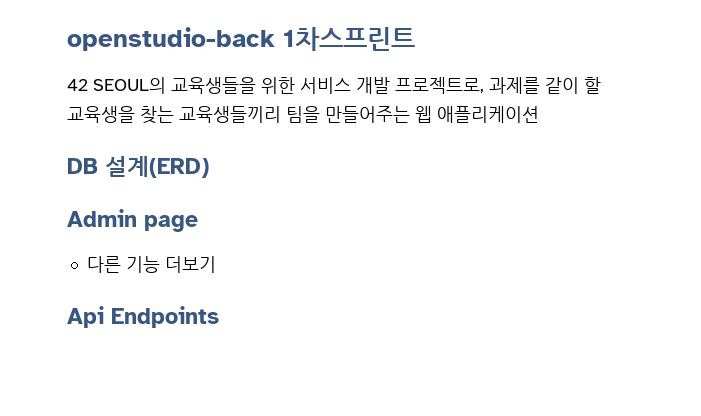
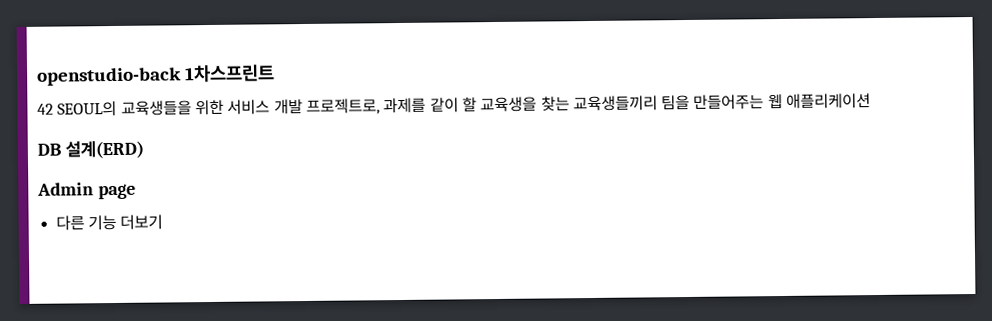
[67,306,219,328] // Api Endpoints -> (164, 222) none

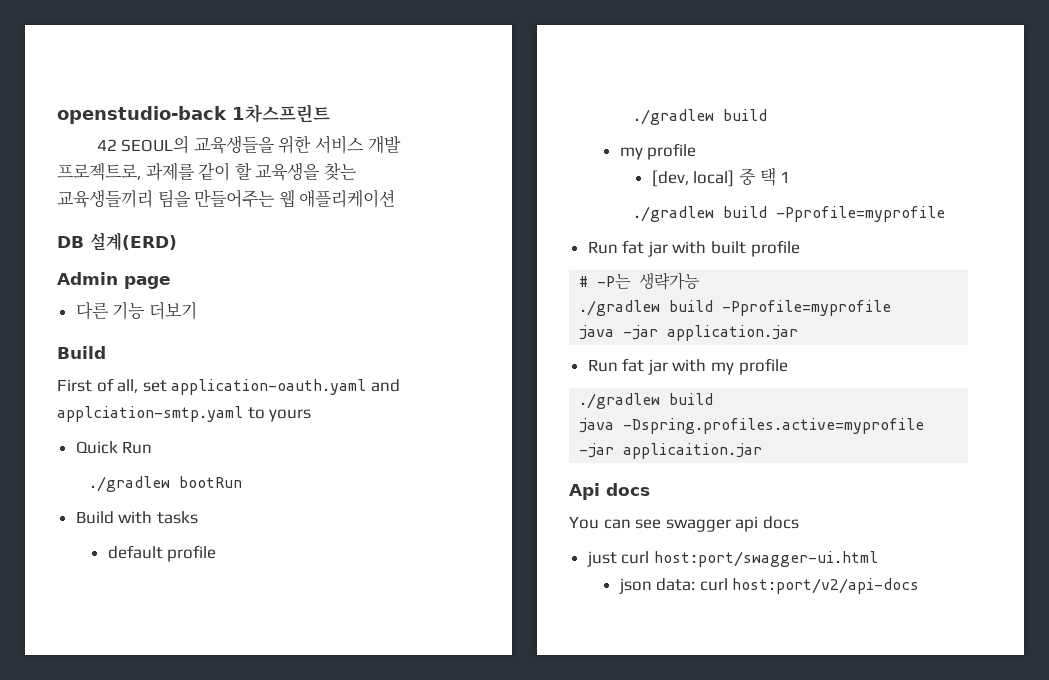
(164, 222) none -> [57,346,106,359] [57,378,400,395] [57,406,312,422] [75,441,153,454] [89,476,243,492] [75,511,198,524] [107,545,217,562] [633,109,768,125] [619,143,697,160] [651,168,791,187] [633,206,946,222] [587,240,800,257] [579,272,701,290] [579,300,892,316] [579,325,799,341] [587,358,788,375] [579,393,714,409] [579,418,925,434] [579,443,763,459] [569,483,650,500] [569,516,799,532] [586,551,878,567] [618,578,920,594] // Build // First of all, set application-oauth.yaml and applciation-smtp.yaml to yours // Quick Run // ./gradlew bootRun // Build with tasks // default profile // ./gradlew build // my profile // [dev, local] 중 택 1 // ./gradlew build -Pprofile=myprofile // Run fat jar with built profile // # -P는 생략가능 // ./gradlew build -Pprofile=myprofile // java -jar application.jar // Run fat jar with my profile // ./gradlew build // java -Dspring.profiles.active=myprofile -jar applicaition.jar // Api docs // You can see swagger api docs // just curl host:port/swagger-ui.html // json data: curl host:port/v2/api-docs

